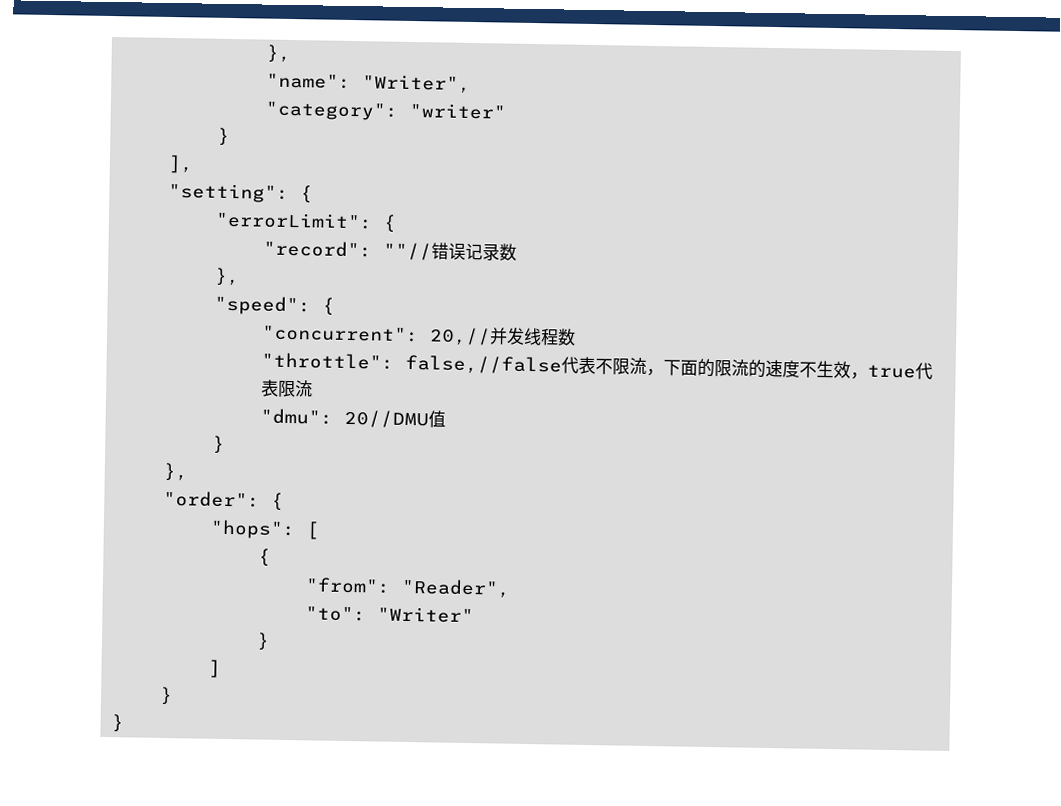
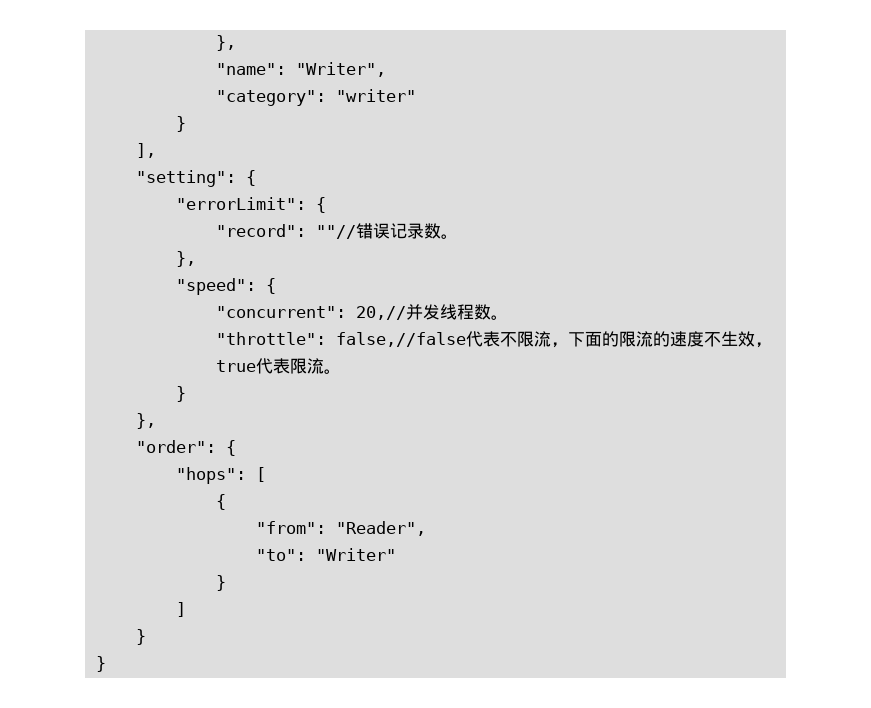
(518, 252) none -> [441,234,459,239] 。
(577, 337) none -> [491,315,509,320] 。
[260,408,447,429] // "dmu": 20//DMU值 -> [324,369,342,374] 。

